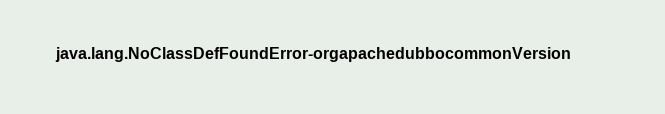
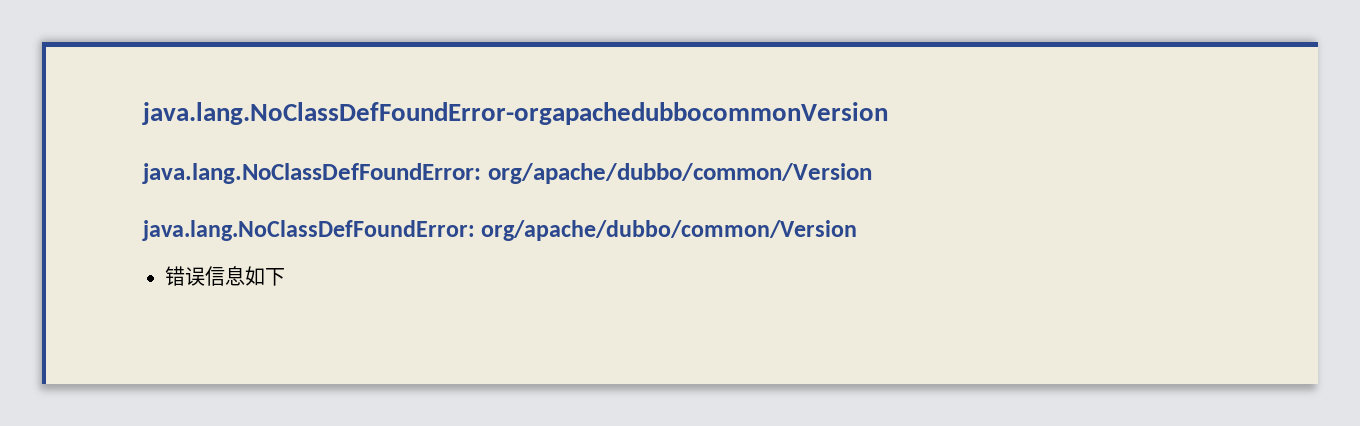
(571, 54) none -> [142,163,872,184] [142,220,858,241] [165,266,285,286] // java.lang.NoClassDefFoundError: org/apache/dubbo/common/Version // java.lang.NoClassDefFoundError: org/apache/dubbo/common/Version // 错误信息如下

